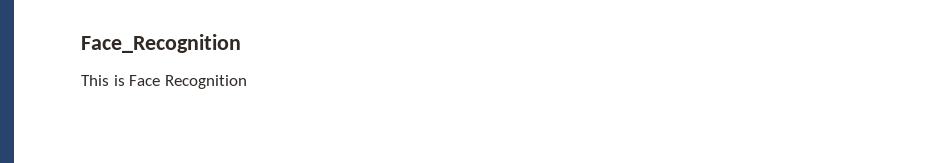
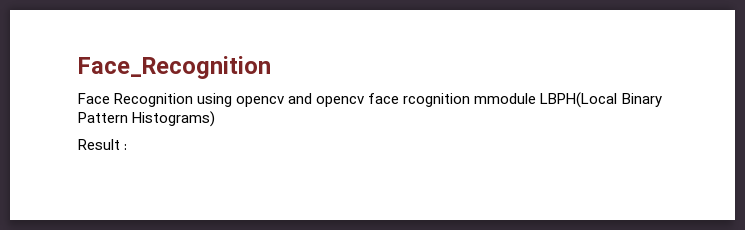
[81,75,247,89] This is Face Recognition -> [78,92,662,108] [78,111,216,127] [78,139,128,150] Face Recognition using opencv and opencv face rcognition mmodule LBPH(Local Binary Pattern Histograms) // Result :

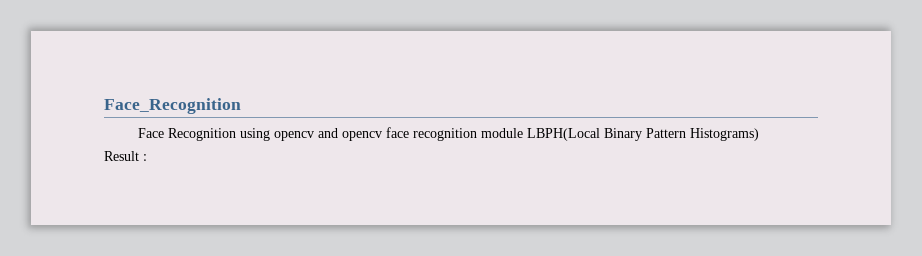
[403,93,537,107] rcognition mmodule -> [412,128,523,141] recognition module

